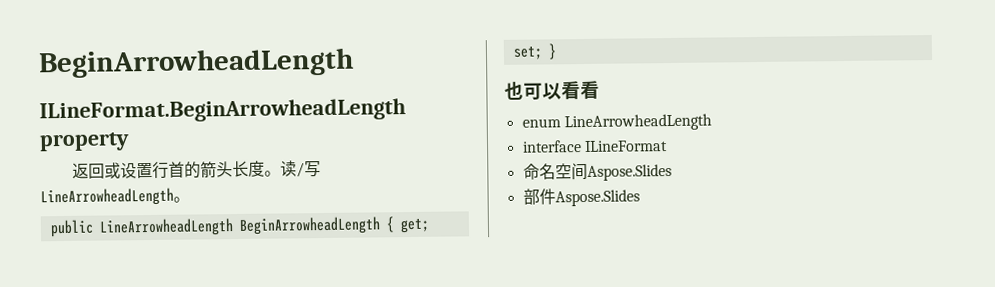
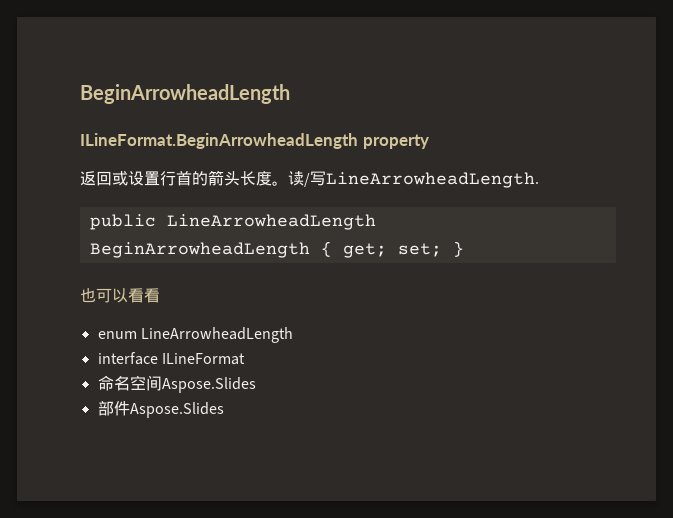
[40,187,190,207] LineArrowheadLength。 -> [326,172,539,188] LineArrowheadLength.

